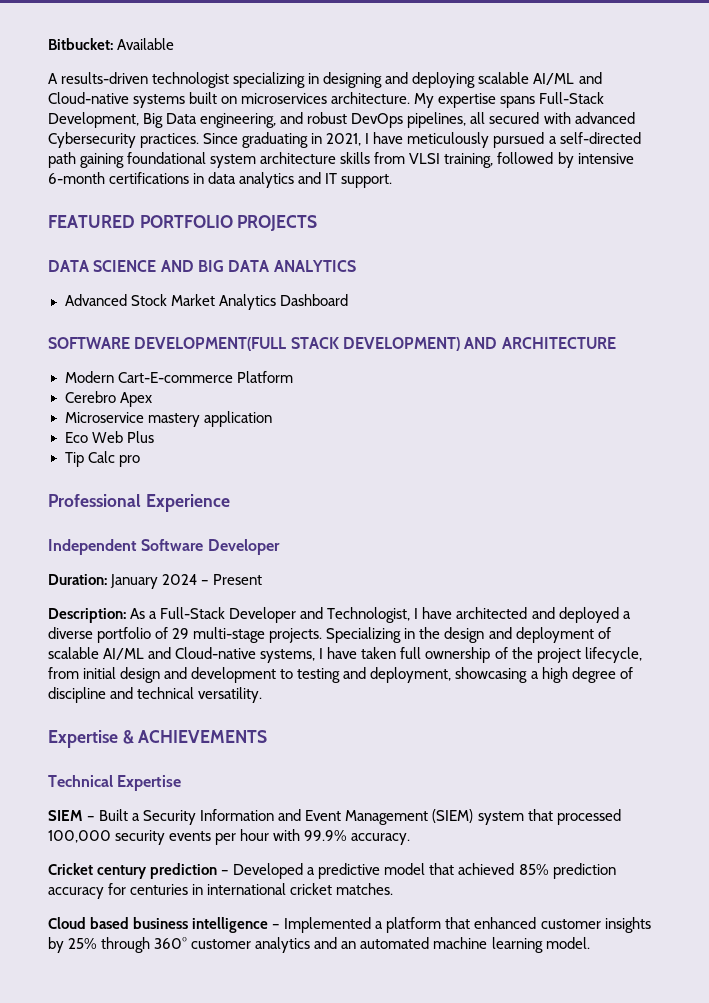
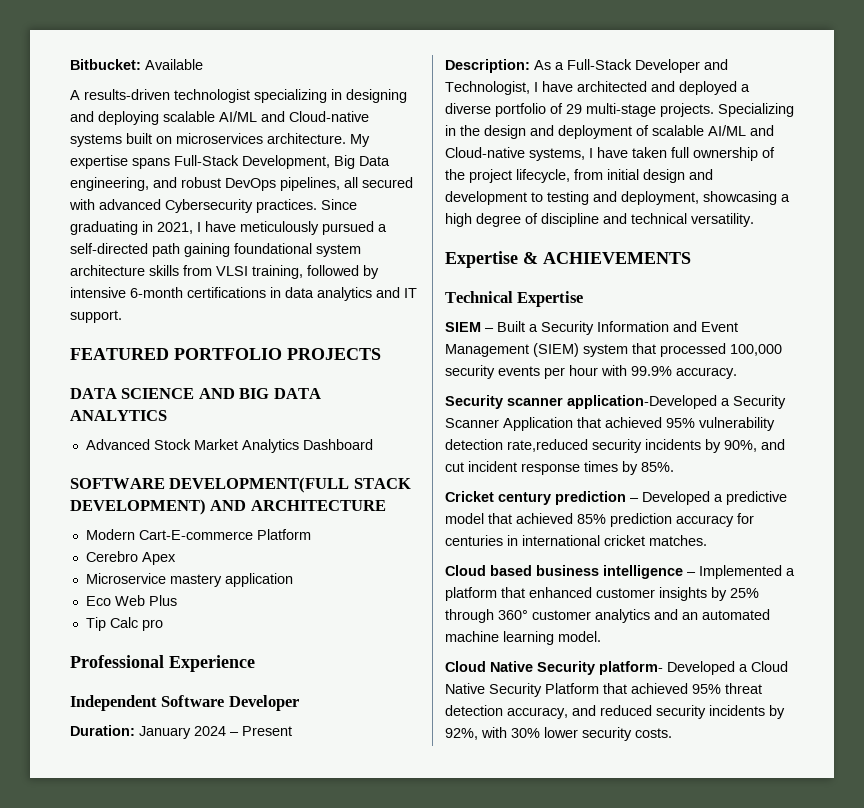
(411, 839) none -> [445,395,786,409] [445,417,775,431] [445,439,785,453] [445,461,674,475] // Security scanner application-Developed a Security Scanner Application that achieved 95% vulnerability detection rate,reduced security incidents by 90%, and cut incident response times by 85%.
(590, 943) none -> [445,661,788,675] [445,683,762,697] [445,705,785,719] [445,727,672,741] // Cloud Native Security platform- Developed a Cloud Native Security Platform that achieved 95% threat detection accuracy, and reduced security incidents by 92%, with 30% lower security costs.

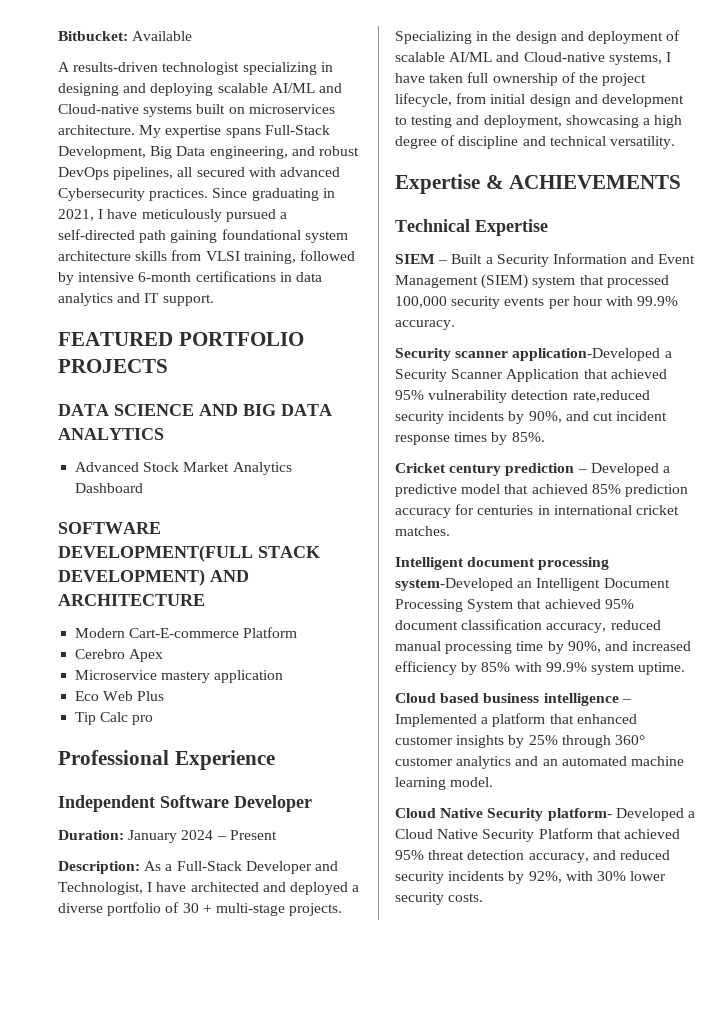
[566,104,582,114] 29 -> [182,903,212,913] 30 +
(707, 540) none -> [395,557,610,570] [395,578,670,591] [395,599,634,612] [395,619,661,633] [395,641,692,654] [395,661,686,675] // Intelligent document processing system-Developed an Intelligent Document Processing System that achieved 95% document classification accuracy, reduced manual processing time by 90%, and increased efficiency by 85% with 99.9% system uptime.

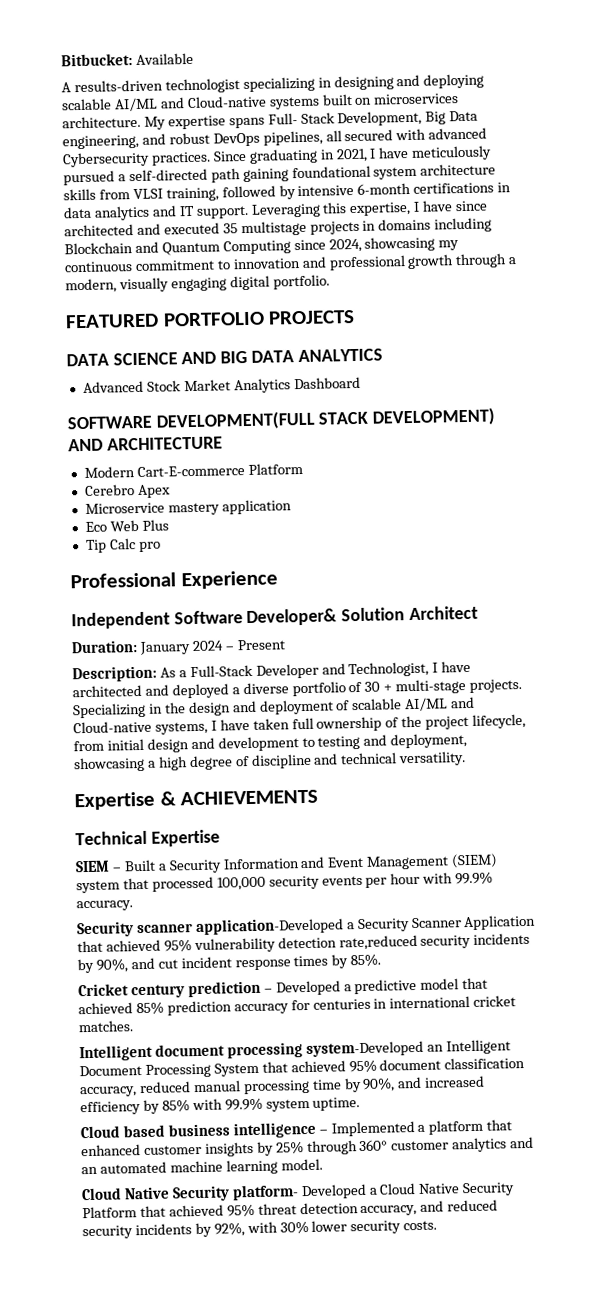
[264,125,330,135] Full-Stack -> [267,112,335,125] Full- Stack
(214, 300) none -> [250,200,489,218] [64,217,493,237] [64,236,460,256] [64,253,518,273] [65,274,330,294] Leveraging this expertise, I have since architected and executed 35 multistage projects in domains including Blockchain and Quantum Computing since 2024, showcasing my continuous commitment to innovation and professional growth through a modern, visually engaging digital portfolio.
[234,795,312,812] Developer -> [246,605,478,627] Developer& Solution Architect

